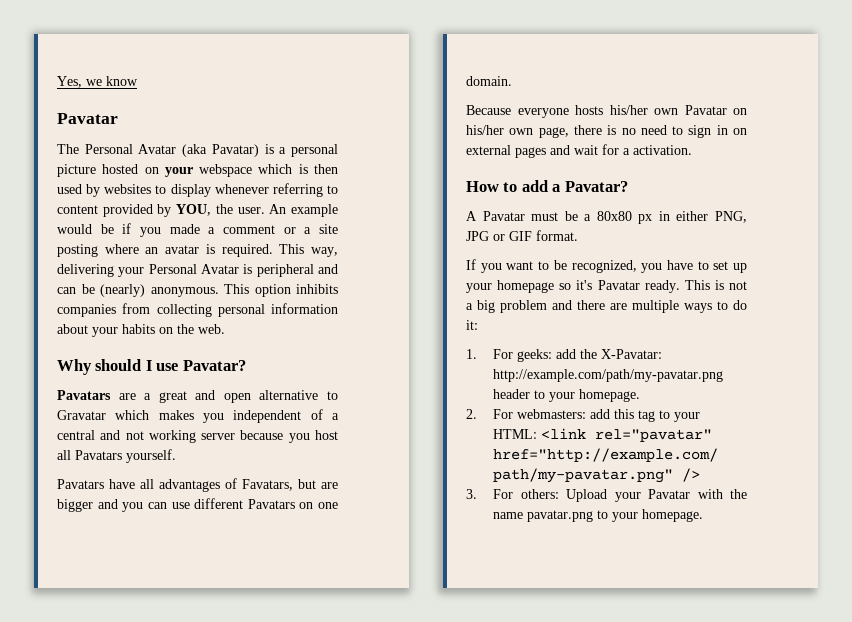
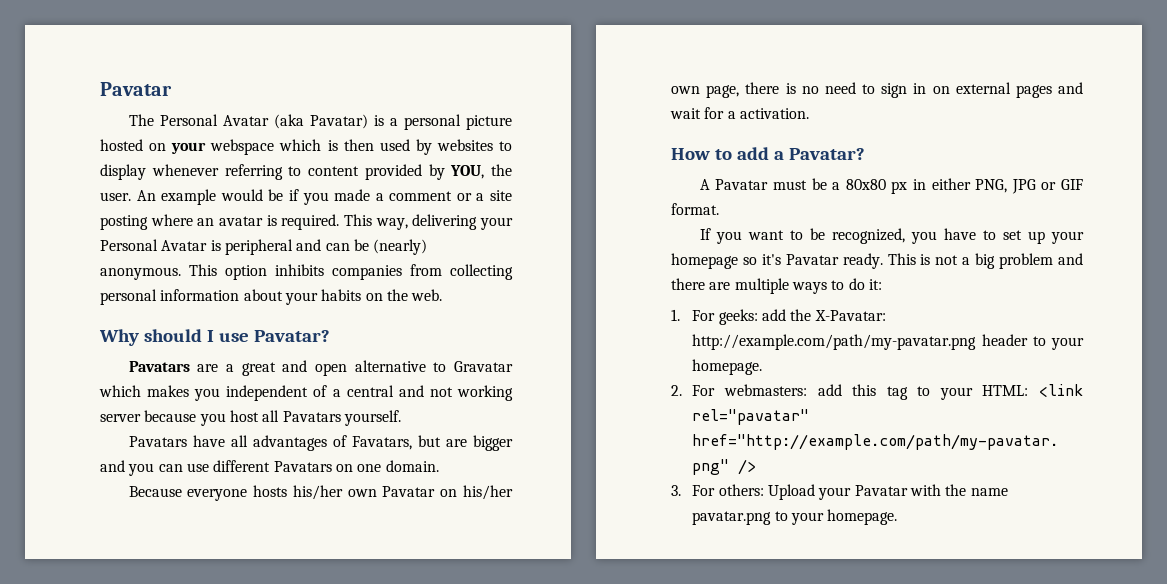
[57,76,138,88] Yes, we know // -> (100, 89) none

